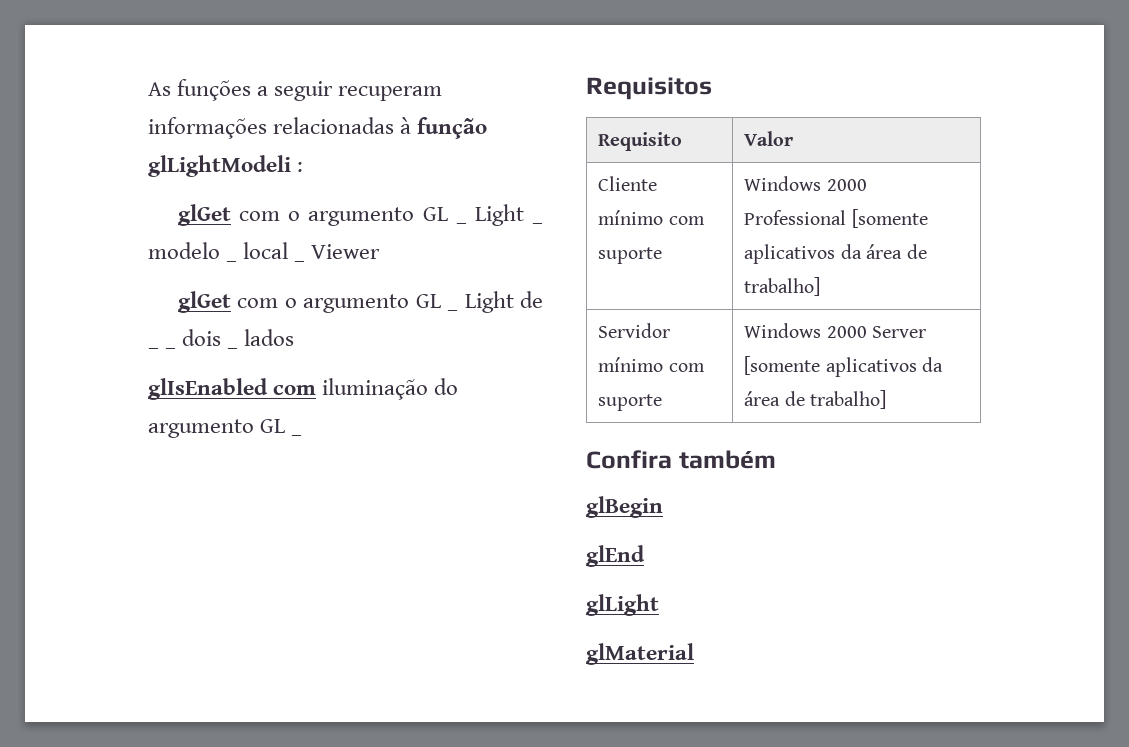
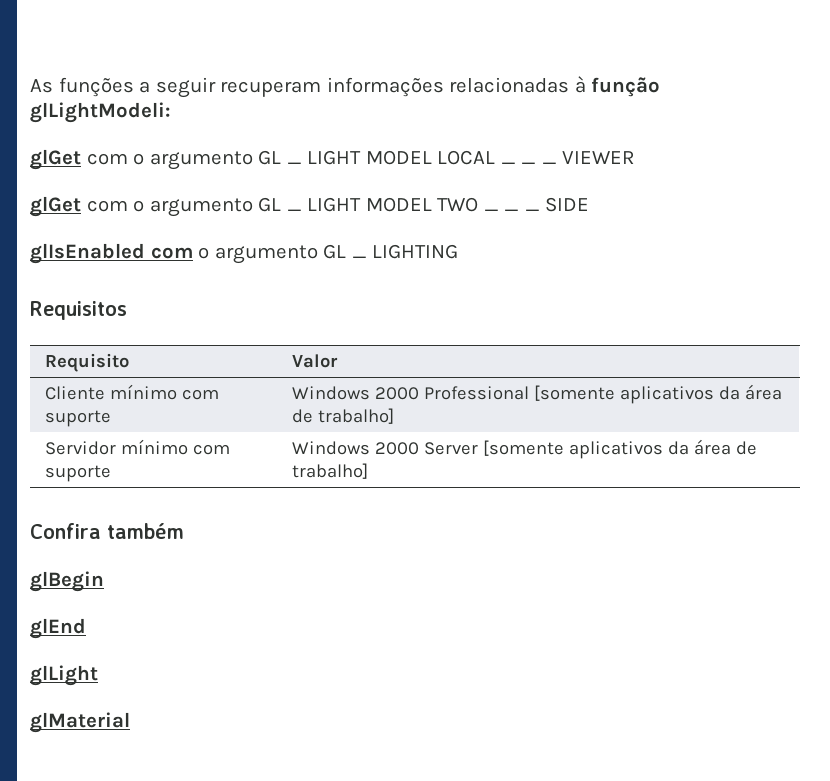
[148,155,304,177] [177,204,448,226] [455,204,543,226] [148,242,220,259] [226,259,238,262] [243,242,289,259] [294,259,306,262] [311,244,381,259] [177,291,441,313] [447,291,543,313] [148,346,177,349] [182,329,222,346] [227,346,239,349] [244,329,295,346] glLightModeli : // glGet com o argumento GL _ Light _ modelo _ local _ Viewer // glGet com o argumento GL _ Light de _ _ dois _ lados -> [30,102,171,123] [30,149,636,170] [30,196,590,217] glLightModeli: // glGet com o argumento GL _ LIGHT MODEL LOCAL _ _ _ VIEWER // glGet com o argumento GL _ LIGHT MODEL TWO _ _ _ SIDE
[322,378,459,400] [148,419,286,438] [291,433,303,436] iluminação do argumento GL _ -> [198,244,459,264] o argumento GL _ LIGHTING

